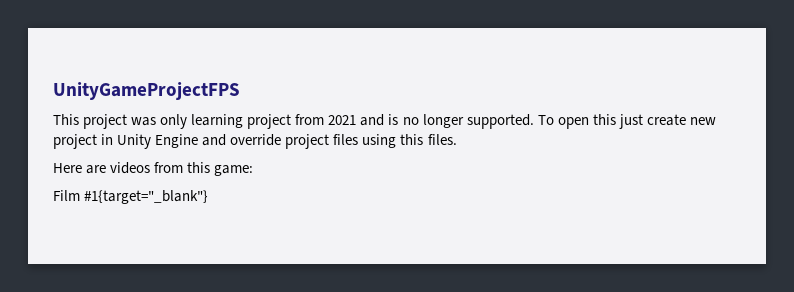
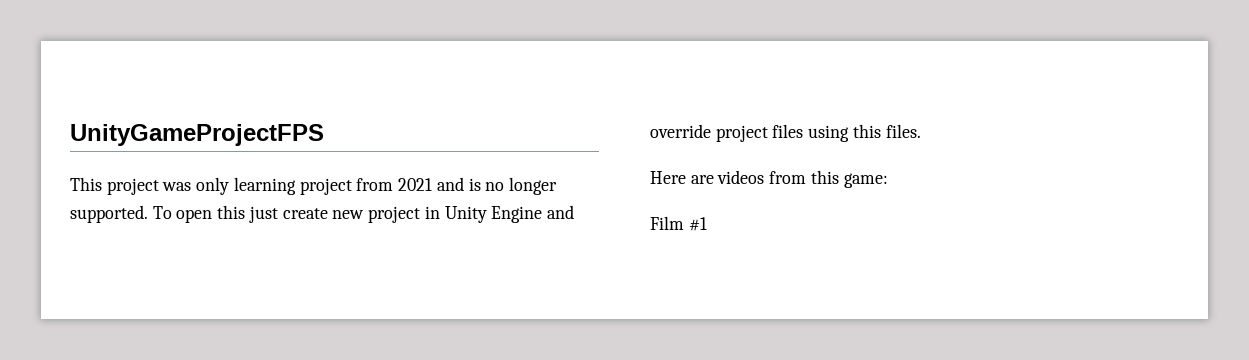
[84,190,209,204] #1{target="_blank"} -> [688,217,707,231] #1

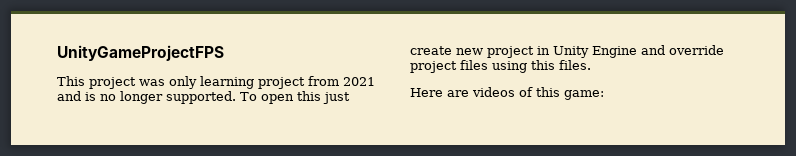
[769,171,807,184] from -> [519,87,533,97] of
[650,216,707,231] // Film #1 -> (604, 95) none

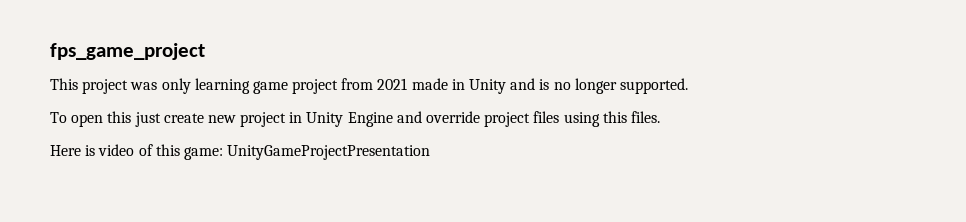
[57,45,224,61] UnityGameProjectFPS -> [50,43,205,60] fps_game_project
(254, 82) none -> [252,81,288,94] game
(375, 81) none -> [411,78,507,94] made in Unity
(236, 97) none -> (688, 86) //
[447,87,515,97] are videos -> [85,144,135,156] is video
(604, 95) none -> [227,145,431,160] UnityGameProjectPresentation

